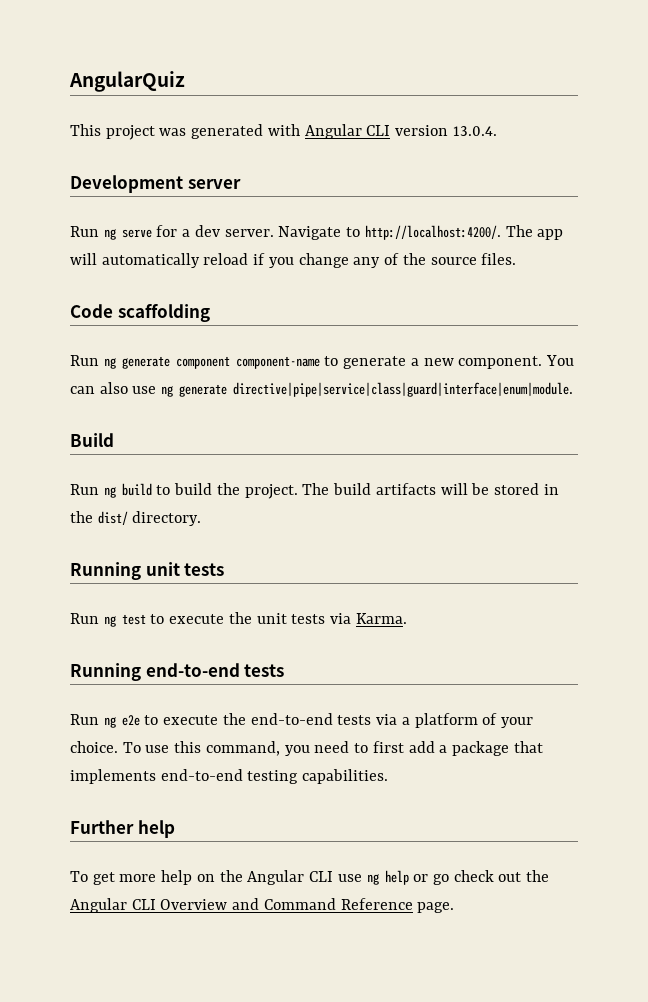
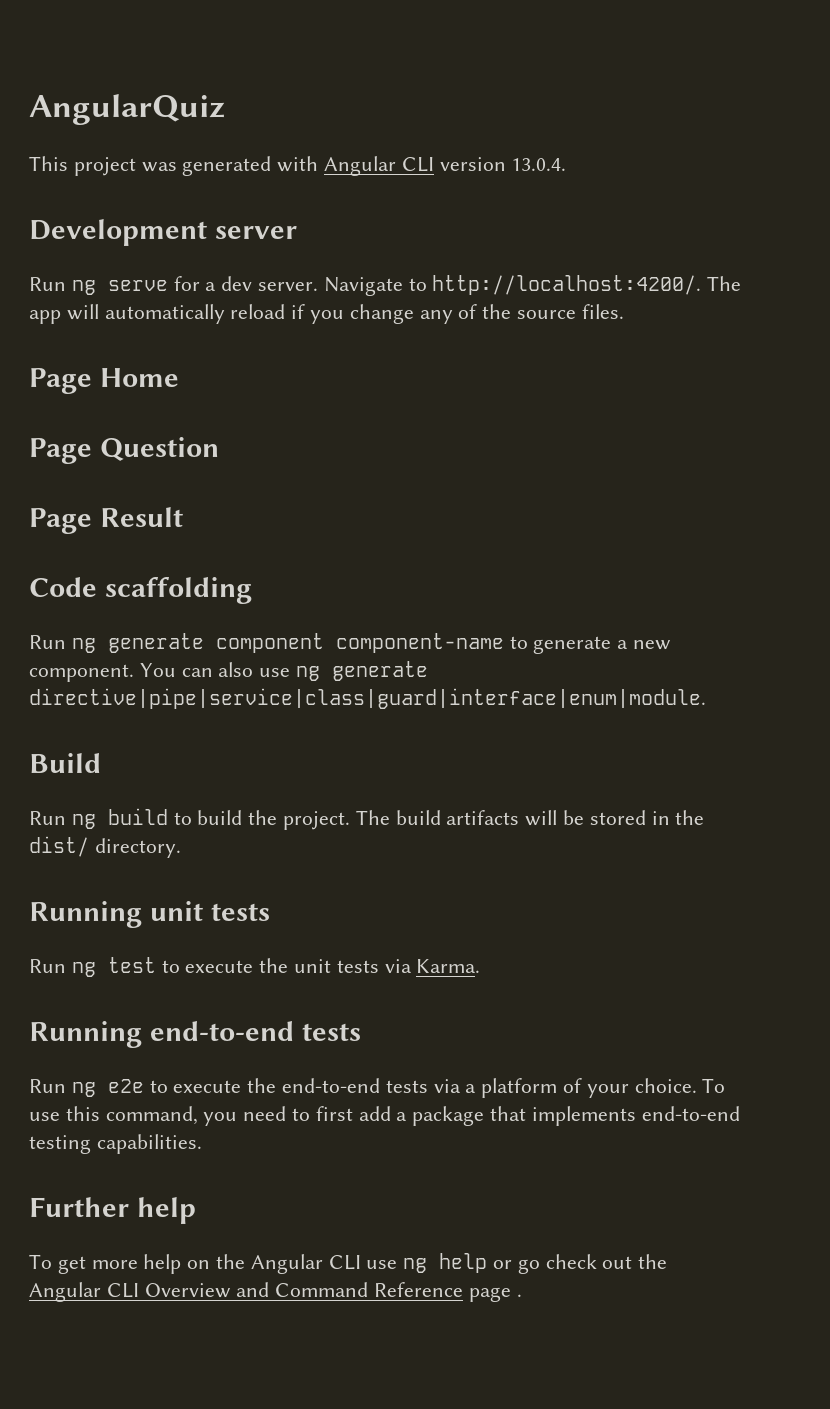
(517, 259) none -> [29,368,179,394] [29,437,219,464] [29,507,183,534] // Page Home // Page Question // Page Result
[417,902,455,913] page. -> [468,1287,522,1302] page .

